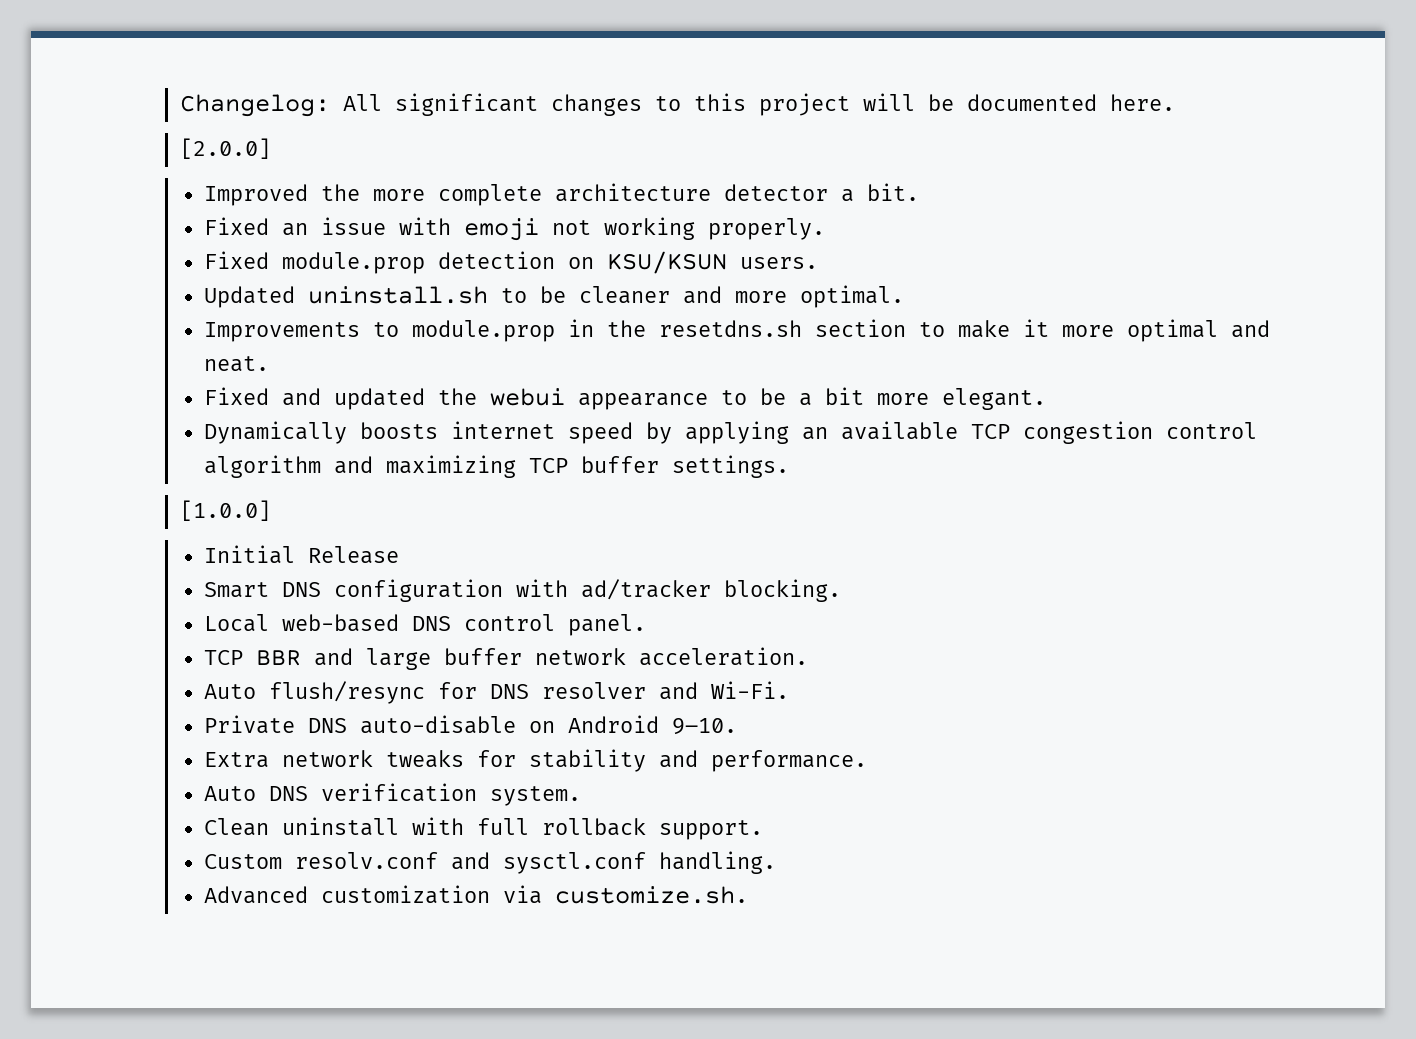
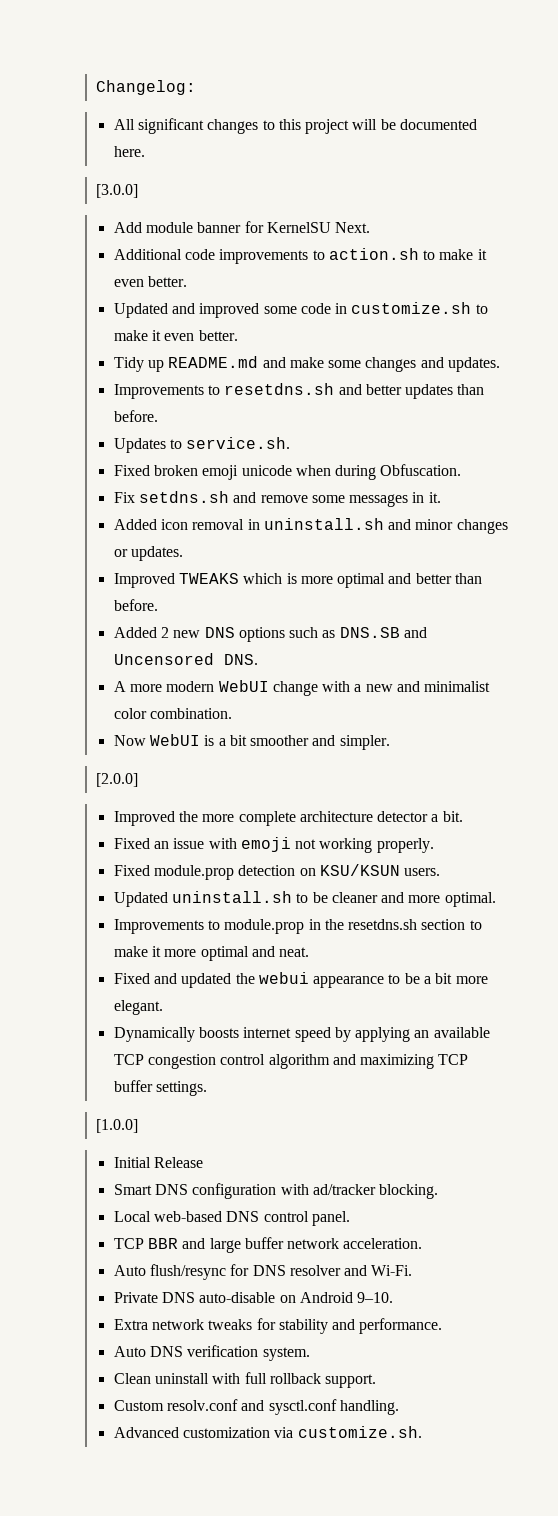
(331, 105) none -> (196, 87) //
(1176, 102) none -> [95,184,138,198] [113,221,371,233] [113,248,487,264] [113,276,187,287] [113,302,488,318] [113,330,238,341] [113,356,501,372] [113,383,485,399] [113,410,158,422] [113,437,291,453] [113,464,462,480] [113,491,441,507] [113,518,508,534] [113,546,183,561] [113,573,483,588] [113,599,158,611] [113,627,428,642] [113,653,258,665] [113,680,491,696] [113,708,232,719] [113,734,390,750] // [3.0.0] // Add module banner for KernelSU Next. // Additional code improvements to action.sh to make it even better. // Updated and improved some code in customize.sh to make it even better. // Tidy up README.md and make some changes and updates. // Improvements to resetdns.sh and better updates than before. // Updates to service.sh. // Fixed broken emoji unicode when during Obfuscation. // Fix setdns.sh and remove some messages in it. // Added icon removal in uninstall.sh and minor changes or updates. // Improved TWEAKS which is more optimal and better than before. // Added 2 new DNS options such as DNS.SB and Uncensored DNS. // A more modern WebUI change with a new and minimalist color combination. // Now WebUI is a bit smoother and simpler.

